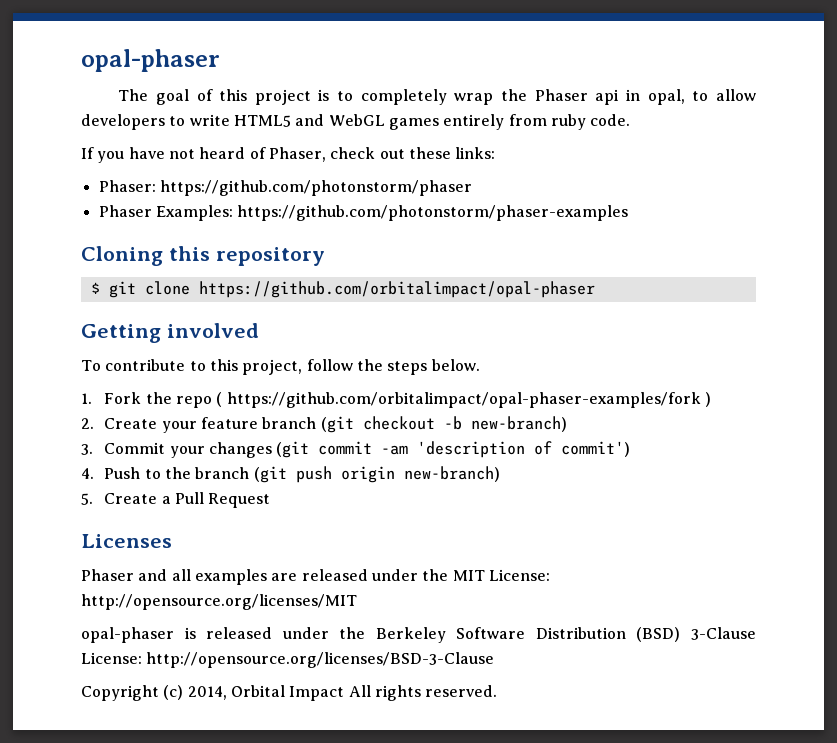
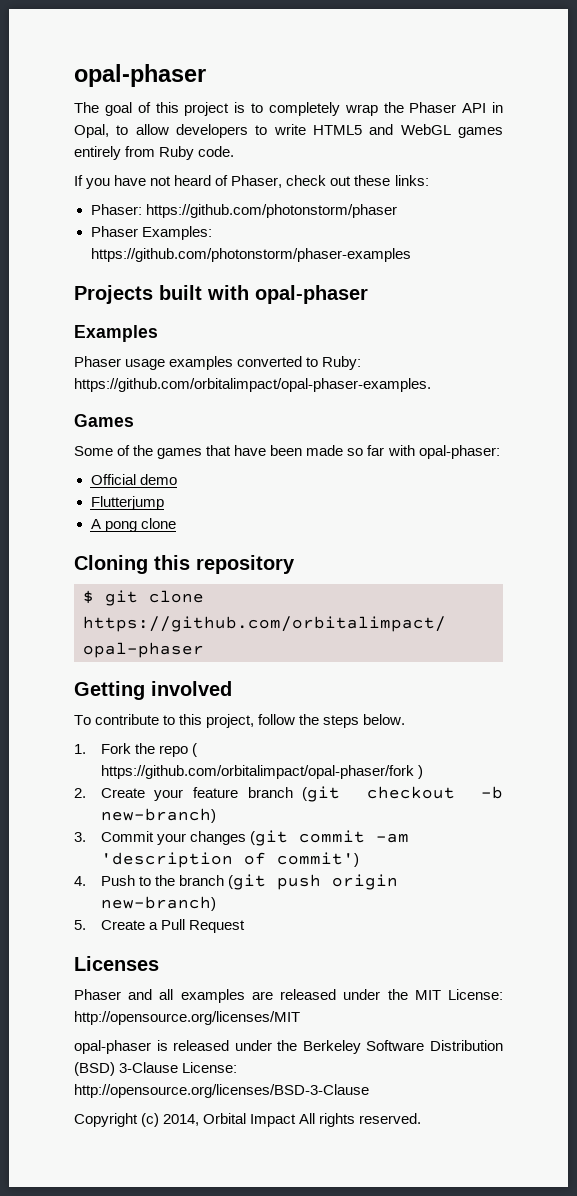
[595,89,685,105] api in opal, -> [462,102,503,113] [74,124,109,138] API in Opal,
[550,114,586,130] ruby -> [159,146,195,160] Ruby
(629, 213) none -> [74,285,368,304] [74,325,158,342] [74,356,362,370] [74,378,431,392] [74,414,134,427] [74,445,500,459] [90,474,177,485] [90,496,164,510] [90,518,176,532] // Projects built with opal-phaser // Examples // Phaser usage examples converted to Ruby: https://github.com/orbitalimpact/opal-phaser-examples. // Games // Some of the games that have been made so far with opal-phaser: // Official demo // Flutterjump // A pong clone
[226,392,701,408] https://github.com/orbitalimpact/opal-phaser-examples/fork -> [100,765,414,779] https://github.com/orbitalimpact/opal-phaser/fork

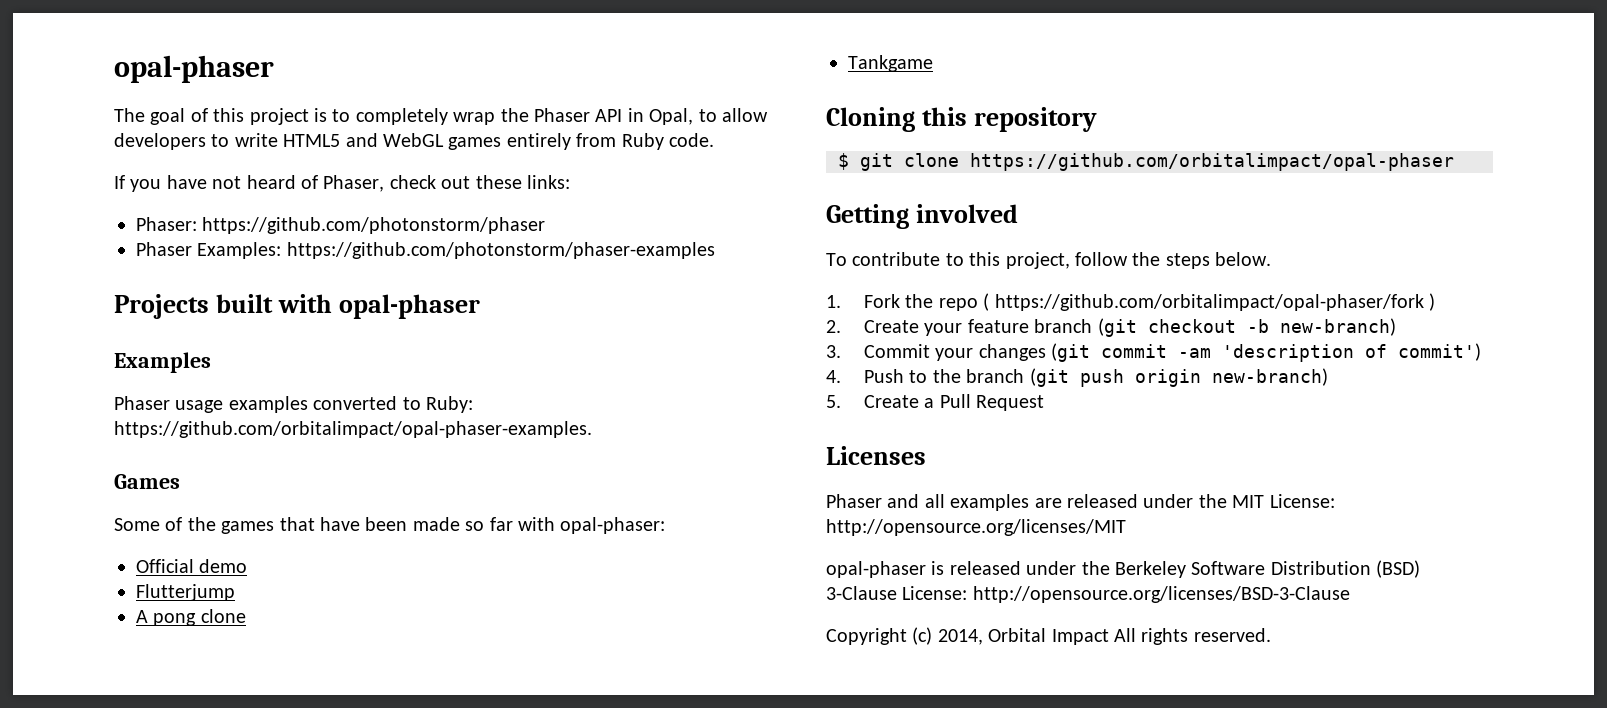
(176, 523) none -> [848,55,933,72] // Tankgame

